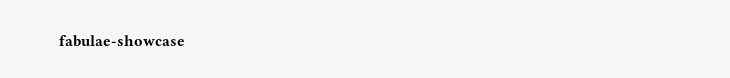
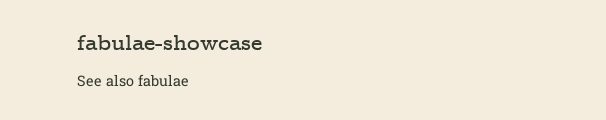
(185, 41) none -> [77,74,189,87] // See also fabulae

